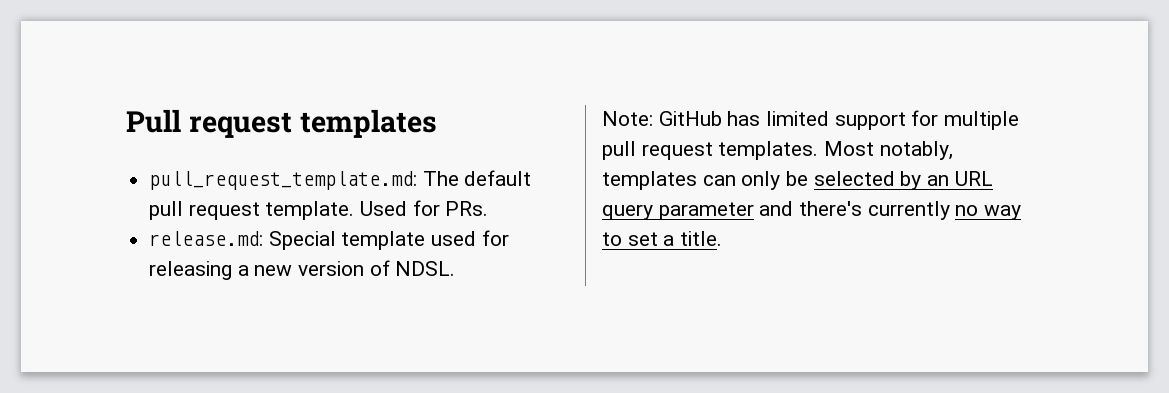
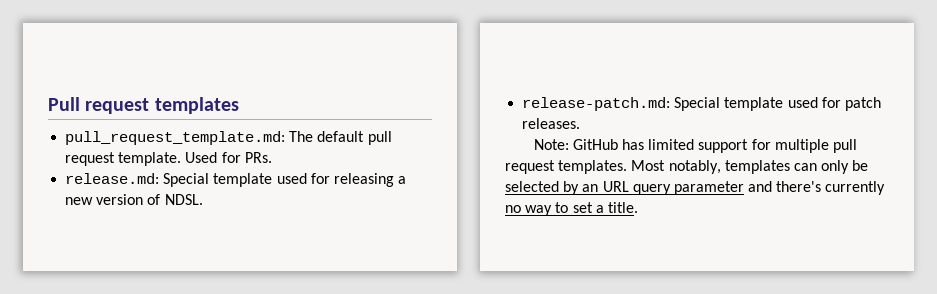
(456, 268) none -> [522,97,881,111] [522,118,581,129] // release-patch.md: Special template used for patch releases.

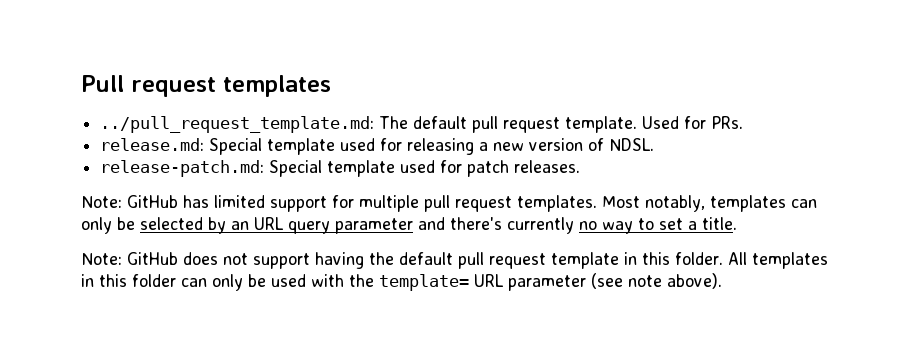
[65,131,286,145] pull_request_template.md: -> [100,116,375,133] ../pull_request_template.md:
(638, 207) none -> [81,252,828,269] [81,273,722,291] // Note: GitHub does not support having the default pull request template in this folder. All templates in this folder can only be used with the template= URL parameter (see note above).

